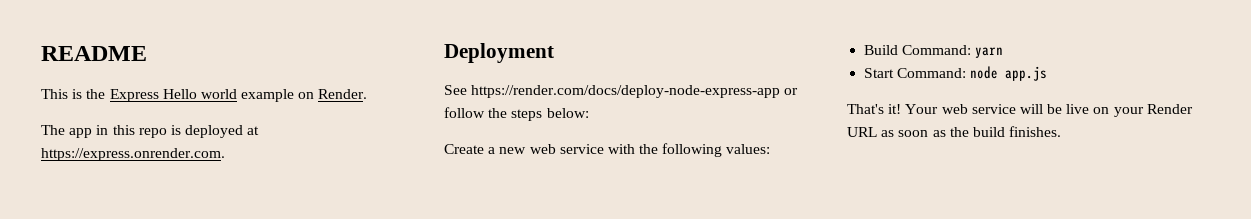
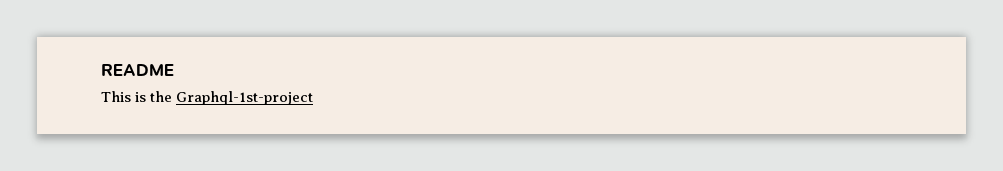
[109,89,368,102] [41,125,260,138] [41,148,225,161] [444,43,554,63] [444,85,799,98] [444,107,589,121] [444,143,771,157] [864,45,1004,58] [864,66,1048,81] [847,104,1193,117] [847,126,1062,137] Express Hello world example on Render. // The app in this repo is deployed at https://express.onrender.com. // Deployment // See https://render.com/docs/deploy-node-express-app or follow the steps below: // Create a new web service with the following values: // Build Command: yarn // Start Command: node app.js // That's it! Your web service will be live on your Render URL as soon as the build finishes. -> [176,91,314,105] Graphql-1st-project

